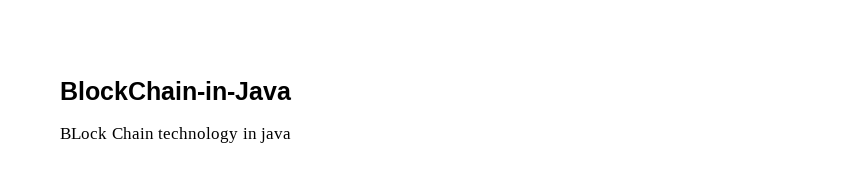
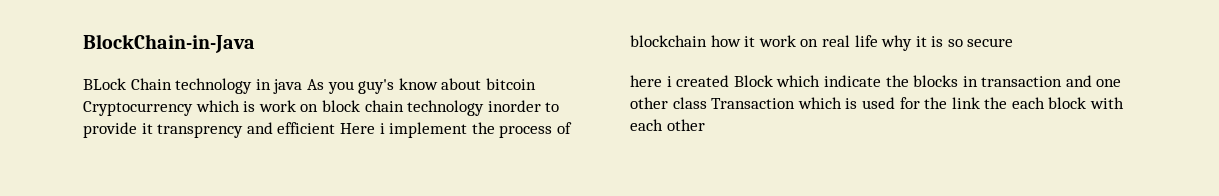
(292, 135) none -> [306,78,536,94] [83,100,560,116] [83,122,572,138] [630,35,1014,51] [630,75,1122,87] [630,97,1125,109] [630,119,705,131] As you guy's know about bitcoin Cryptocurrency which is work on block chain technology inorder to provide it transprency and efficient Here i implement the process of blockchain how it work on real life why it is so secure // here i created Block which indicate the blocks in transaction and one other class Transaction which is used for the link the each block with each other

